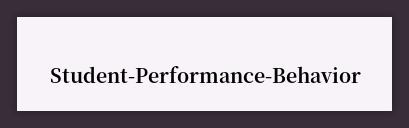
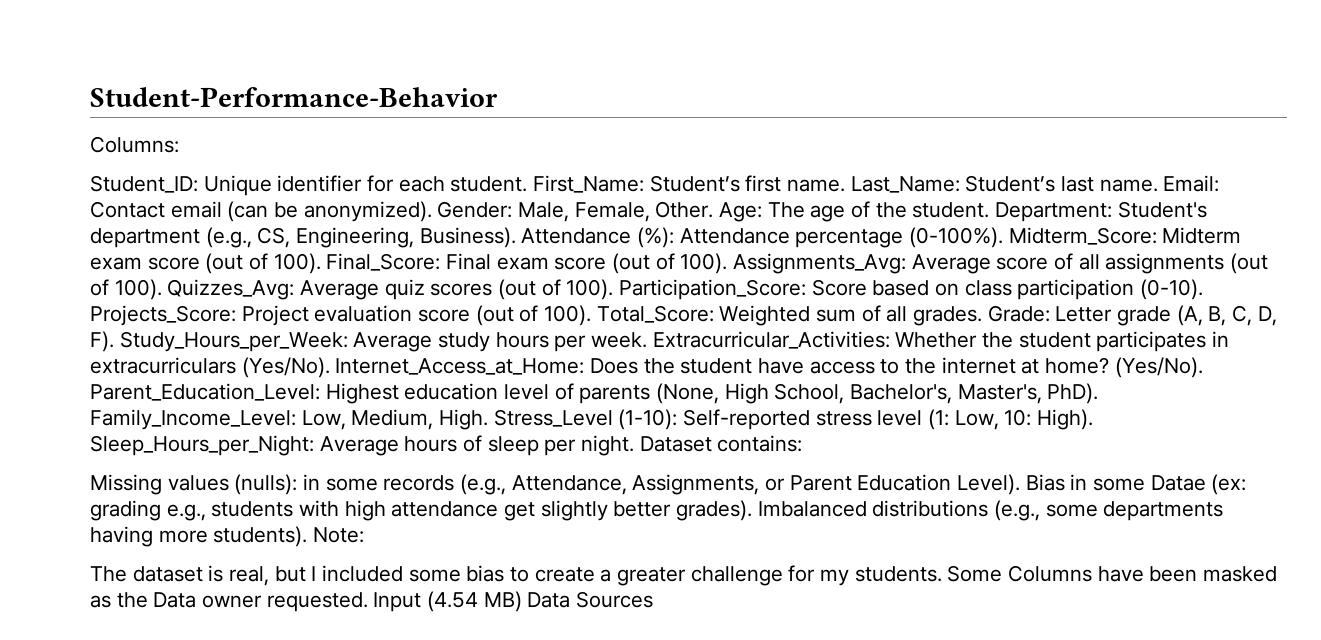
(361, 74) none -> [90,136,179,153] [90,175,1220,196] [90,201,1207,222] [90,227,1242,248] [90,253,1269,274] [90,279,1204,300] [90,305,1277,326] [90,331,1230,352] [90,357,1203,378] [90,383,1099,404] [90,409,1094,430] [90,435,803,456] [90,474,1247,495] [90,500,1224,521] [90,526,365,547] [90,565,1278,586] [90,591,654,612] // Columns: // Student_ID: Unique identifier for each student. First_Name: Student’s first name. Last_Name: Student’s last name. Email: Contact email (can be anonymized). Gender: Male, Female, Other. Age: The age of the student. Department: Student's department (e.g., CS, Engineering, Business). Attendance (%): Attendance percentage (0-100%). Midterm_Score: Midterm exam score (out of 100). Final_Score: Final exam score (out of 100). Assignments_Avg: Average score of all assignments (out of 100). Quizzes_Avg: Average quiz scores (out of 100). Participation_Score: Score based on class participation (0-10). Projects_Score: Project evaluation score (out of 100). Total_Score: Weighted sum of all grades. Grade: Letter grade (A, B, C, D, F). Study_Hours_per_Week: Average study hours per week. Extracurricular_Activities: Whether the student participates in extracurriculars (Yes/No). Internet_Access_at_Home: Does the student have access to the internet at home? (Yes/No). Parent_Education_Level: Highest education level of parents (None, High School, Bachelor's, Master's, PhD). Family_Income_Level: Low, Medium, High. Stress_Level (1-10): Self-reported stress level (1: Low, 10: High). Sleep_Hours_per_Night: Average hours of sleep per night. Dataset contains: // Missing values (nulls): in some records (e.g., Attendance, Assignments, or Parent Education Level). Bias in some Datae (ex: grading e.g., students with high attendance get slightly better grades). Imbalanced distributions (e.g., some departments having more students). Note: // The dataset is real, but I included some bias to create a greater challenge for my students. Some Columns have been masked as the Data owner requested. Input (4.54 MB) Data Sources

